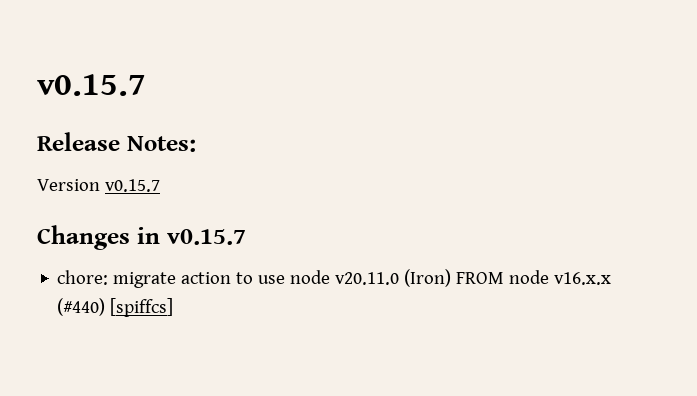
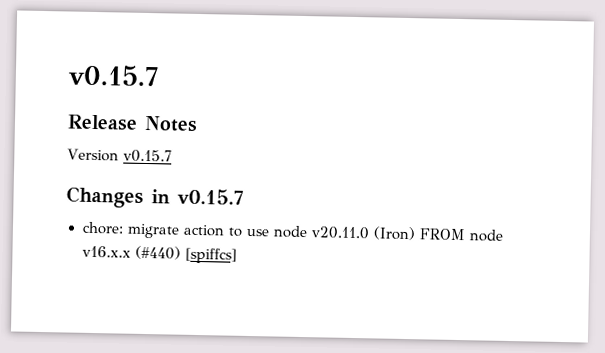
[126,136,196,152] Notes: -> [144,115,198,132] Notes

